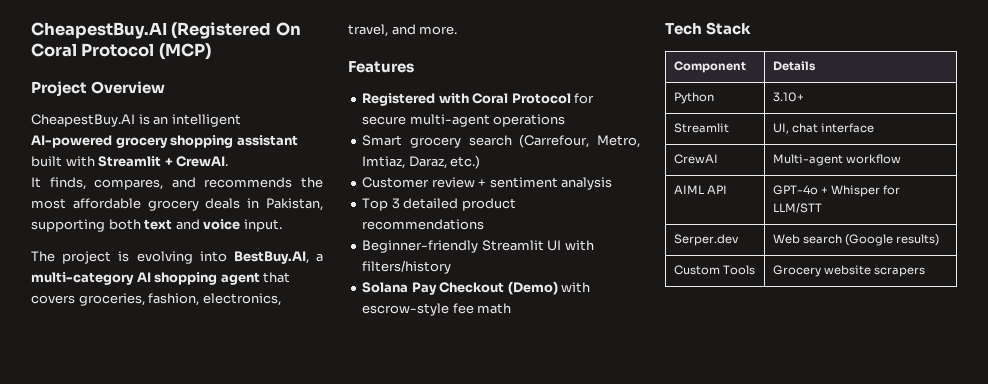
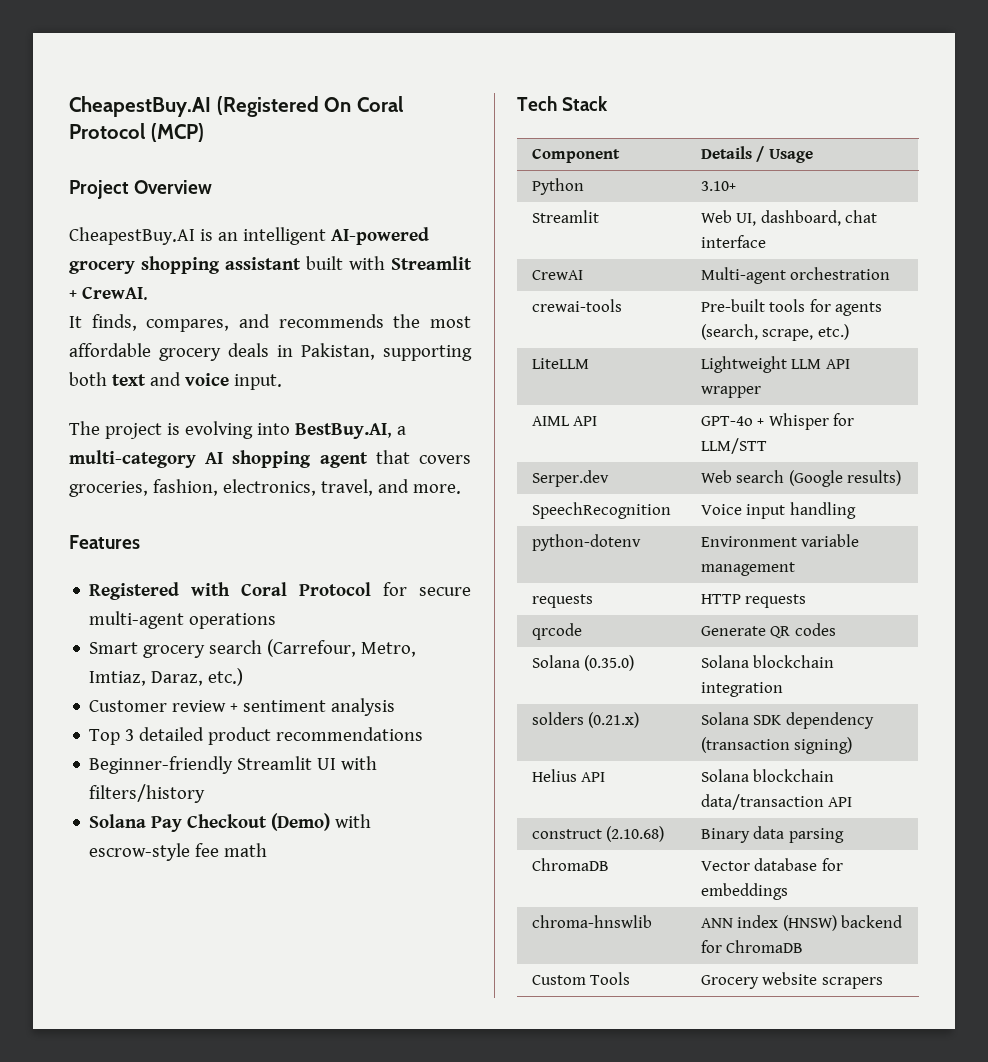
(816, 66) none -> [756,146,813,163] / Usage
[772,123,789,134] UI, -> [700,210,841,226] Web UI, dashboard,
[845,154,901,164] workflow -> [790,267,891,280] [531,299,622,312] [700,299,883,316] [700,324,849,341] [531,358,589,369] [700,356,850,373] [700,386,761,398] orchestration // crewai-tools | Pre-built tools for agents (search, scrape, etc.) // LiteLLM | Lightweight LLM API wrapper
(940, 240) none -> [531,502,671,519] [700,502,856,519] [531,534,641,551] [700,534,860,547] [700,562,795,576] [531,594,593,608] [700,594,807,608] [531,623,582,640] [700,623,836,638] [531,655,635,671] [700,655,835,668] [700,682,783,697] [531,712,640,728] [700,712,874,729] [700,737,853,754] [531,769,606,782] [700,769,835,782] [700,794,853,810] [531,826,665,842] [700,826,844,843] [531,858,609,871] [700,858,843,871] [700,883,788,900] [531,915,652,928] [700,915,903,931] [700,940,804,953] // SpeechRecognition | Voice input handling // python-dotenv | Environment variable management // requests | HTTP requests // qrcode | Generate QR codes // Solana (0.35.0) | Solana blockchain integration // solders (0.21.x) | Solana SDK dependency (transaction signing) // Helius API | Solana blockchain data/transaction API // construct (2.10.68) | Binary data parsing // ChromaDB | Vector database for embeddings // chroma-hnswlib | ANN index (HNSW) backend for ChromaDB

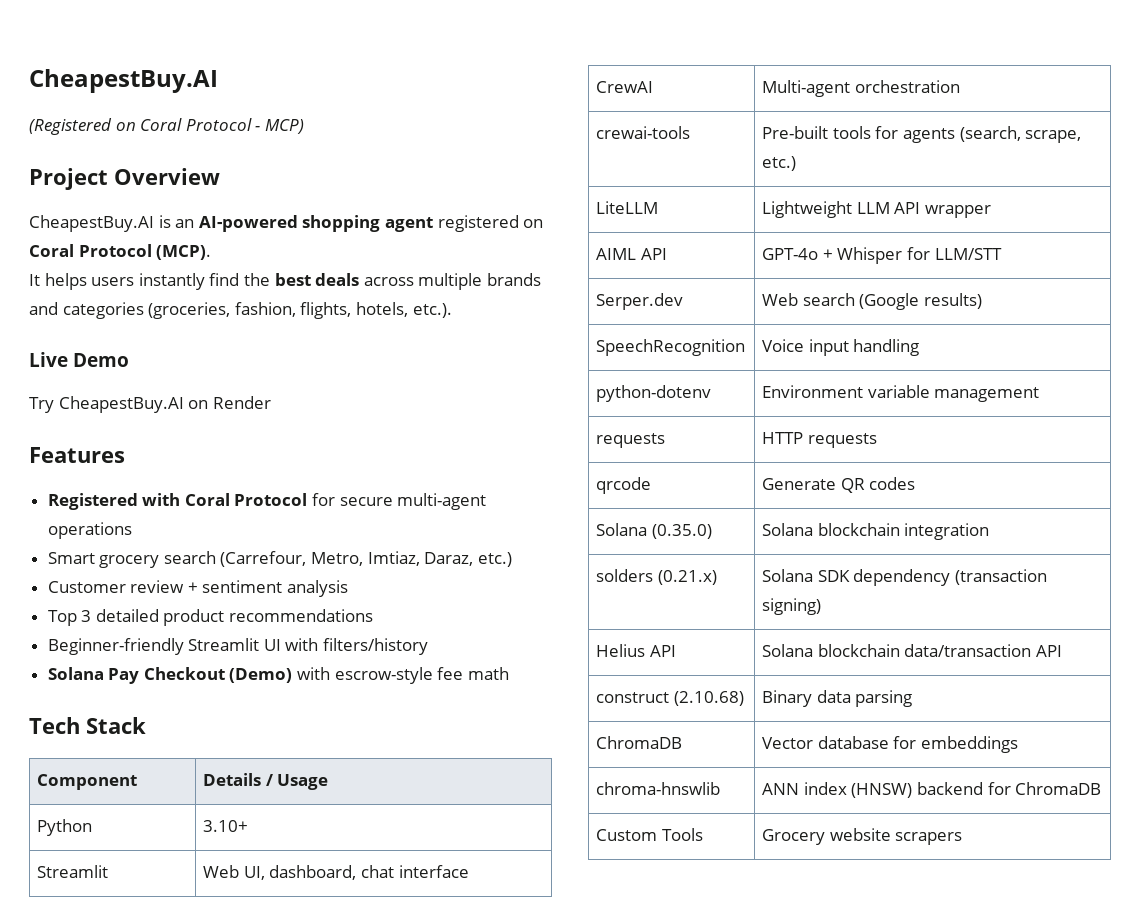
[69,96,403,117] [69,123,204,142] CheapestBuy.AI (Registered On Coral Protocol (MCP) -> [29,69,218,93] [29,118,304,135] CheapestBuy.AI // (Registered on Coral Protocol - MCP)
[242,227,429,245] [69,256,472,274] [69,286,148,300] [69,314,471,332] [69,343,472,361] [69,372,282,390] [69,421,406,439] [69,450,471,468] [69,479,461,497] intelligent AI-powered grocery shopping assistant built with Streamlit + CrewAI. // It finds, compares, and recommends the most affordable grocery deals in Pakistan, supporting both text and voice input. // The project is evolving into BestBuy.AI, a multi-category AI shopping agent that covers groceries, fashion, electronics, travel, and more. -> [198,215,544,232] [29,244,212,260] [29,273,541,290] [29,302,452,319] [29,352,130,367] [29,396,271,413] AI-powered shopping agent registered on Coral Protocol (MCP). // It helps users instantly find the best deals across multiple brands and categories (groceries, fashion, flights, hotels, etc.). // Live Demo // Try CheapestBuy.AI on Render

